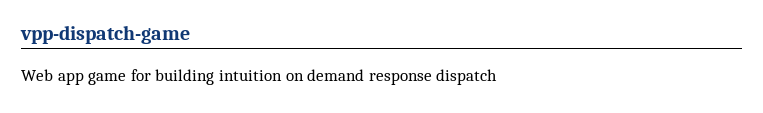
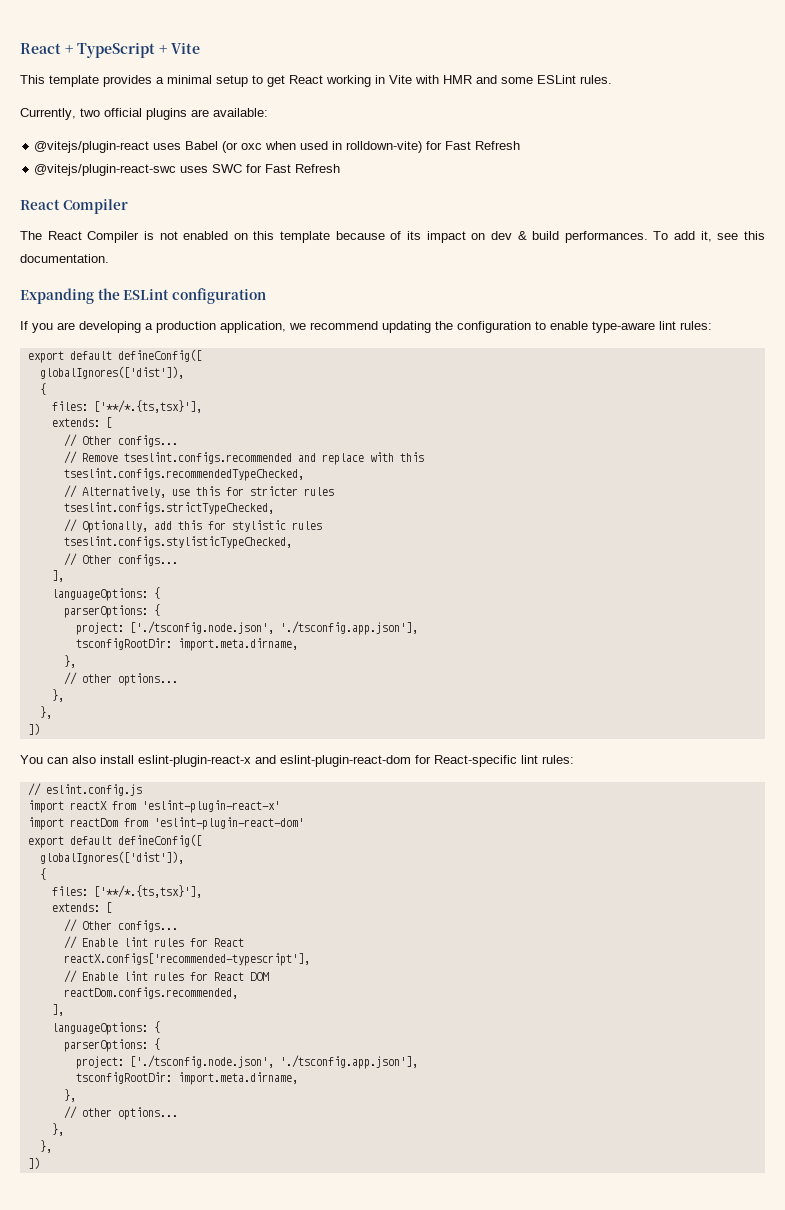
[20,25,190,44] [21,69,498,85] vpp-dispatch-game // Web app game for building intuition on demand response dispatch -> [20,42,200,58] [20,75,612,87] [20,108,268,120] [34,141,521,153] [34,164,341,176] [20,199,128,214] [20,231,765,243] [20,254,109,263] [20,288,266,304] [20,321,712,333] [27,349,202,363] [39,366,184,379] [39,383,46,395] [51,400,202,413] [51,417,112,428] [63,434,178,447] [63,451,424,465] [63,468,304,481] [63,485,334,498] [63,502,274,515] [63,519,322,533] [63,536,292,549] [63,553,178,566] [51,570,64,582] [51,587,160,601] [63,604,160,618] [75,621,418,635] [75,638,298,651] [63,655,76,668] [63,672,178,686] [51,689,64,702] [39,706,52,719] [27,723,40,735] [20,755,574,767] [27,783,142,796] [27,800,280,813] [27,817,304,830] [27,834,202,848] [39,851,184,864] [39,868,46,880] [51,885,202,898] [51,902,112,913] [63,919,178,932] [63,936,244,949] [63,953,310,966] [63,970,269,983] [63,987,238,999] [51,1004,64,1016] [51,1021,160,1035] [63,1038,160,1052] [75,1055,418,1069] [75,1072,298,1085] [63,1089,76,1102] [63,1106,178,1120] [51,1123,64,1136] [39,1140,52,1153] [27,1157,40,1169] React + TypeScript + Vite // This template provides a minimal setup to get React working in Vite with HMR and some ESLint rules. // Currently, two official plugins are available: // @vitejs/plugin-react uses Babel (or oxc when used in rolldown-vite) for Fast Refresh // @vitejs/plugin-react-swc uses SWC for Fast Refresh // React Compiler // The React Compiler is not enabled on this template because of its impact on dev & build performances. To add it, see this documentation. // Expanding the ESLint configuration // If you are developing a production application, we recommend updating the configuration to enable type-aware lint rules: // export default defineConfig([ // globalIgnores(['dist']), // { // files: ['**/*.{ts,tsx}'], // extends: [ // // Other configs... // // Remove tseslint.configs.recommended and replace with this // tseslint.configs.recommendedTypeChecked, // // Alternatively, use this for stricter rules // tseslint.configs.strictTypeChecked, // // Optionally, add this for stylistic rules // tseslint.configs.stylisticTypeChecked, // // Other configs... // ], // languageOptions: { // parserOptions: { // project: ['./tsconfig.node.json', './tsconfig.app.json'], // tsconfigRootDir: import.meta.dirname, // }, // // other options... // }, // }, // ]) // You can also install eslint-plugin-react-x and eslint-plugin-react-dom for React-specific lint rules: // // eslint.config.js // import reactX from 'eslint-plugin-react-x' // import reactDom from 'eslint-plugin-react-dom' // export default defineConfig([ // globalIgnores(['dist']), // { // files: ['**/*.{ts,tsx}'], // extends: [ // // Other configs... // // Enable lint rules for React // reactX.configs['recommended-typescript'], // // Enable lint rules for React DOM // reactDom.configs.recommended, // ], // languageOptions: { // parserOptions: { // project: ['./tsconfig.node.json', './tsconfig.app.json'], // tsconfigRootDir: import.meta.dirname, // }, // // other options... // }, // }, // ])

